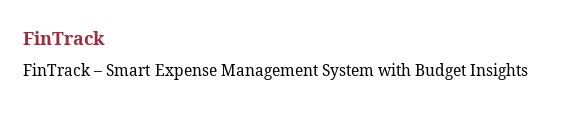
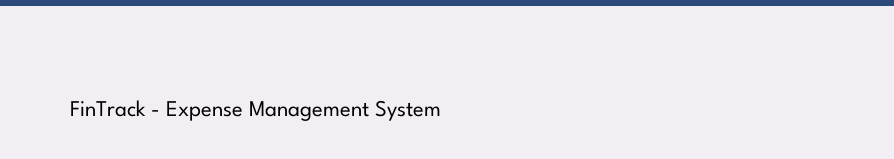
[23,31,105,45] [23,63,529,80] FinTrack // FinTrack – Smart Expense Management System with Budget Insights -> [70,100,442,121] FinTrack - Expense Management System

